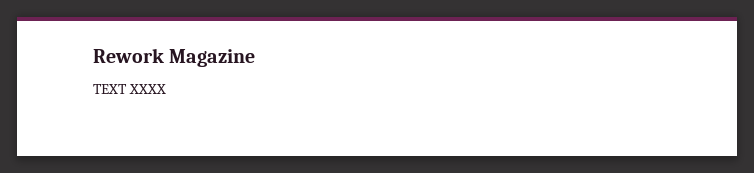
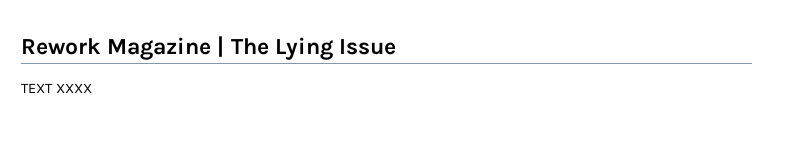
(256, 58) none -> [217,36,397,60] | The Lying Issue

